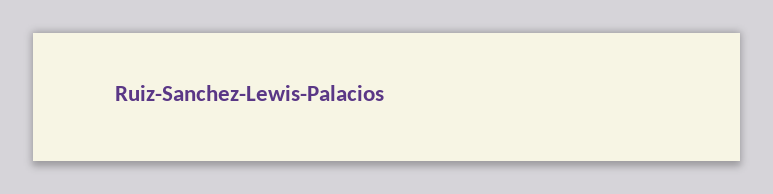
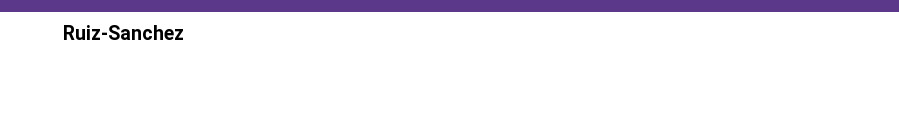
[115,85,384,101] Ruiz-Sanchez-Lewis-Palacios -> [63,25,184,40] Ruiz-Sanchez

